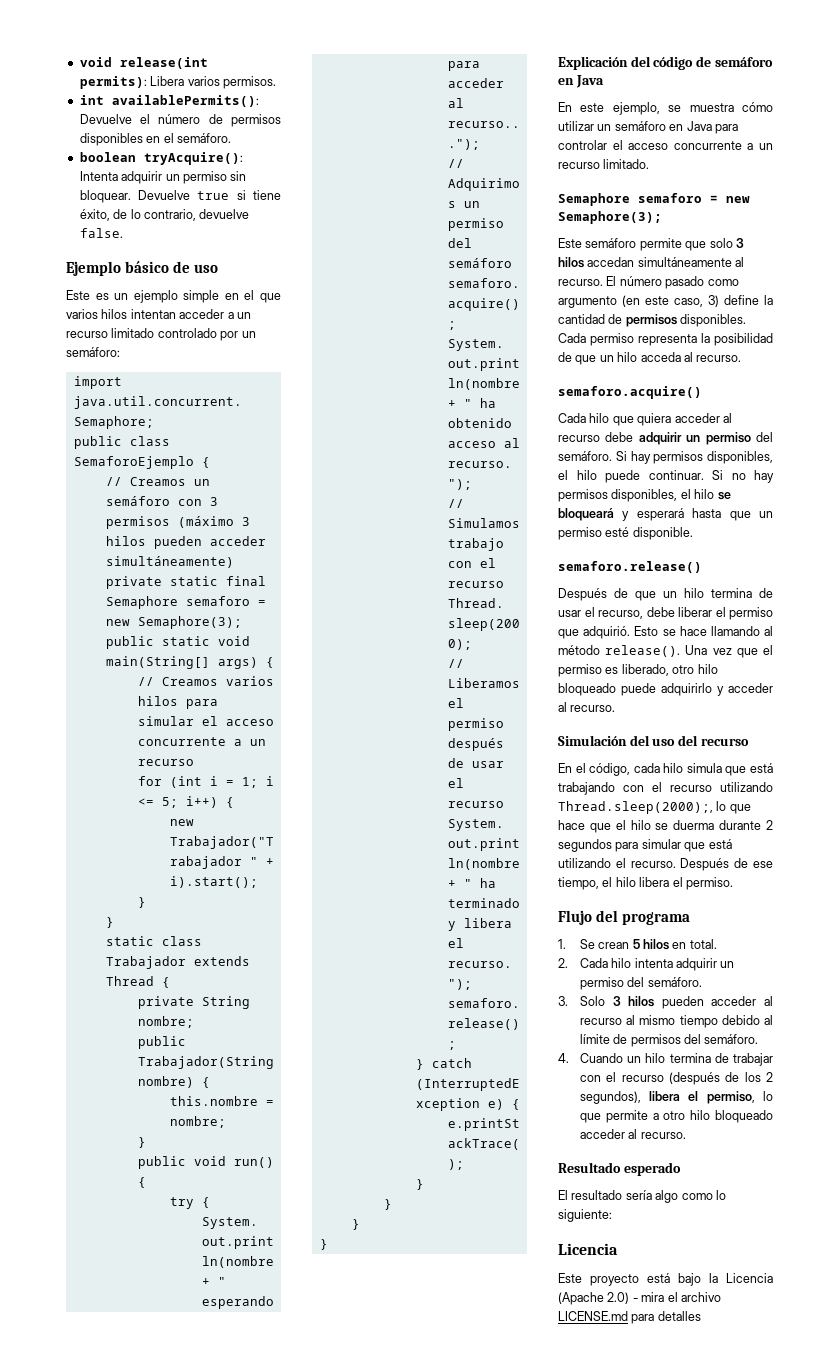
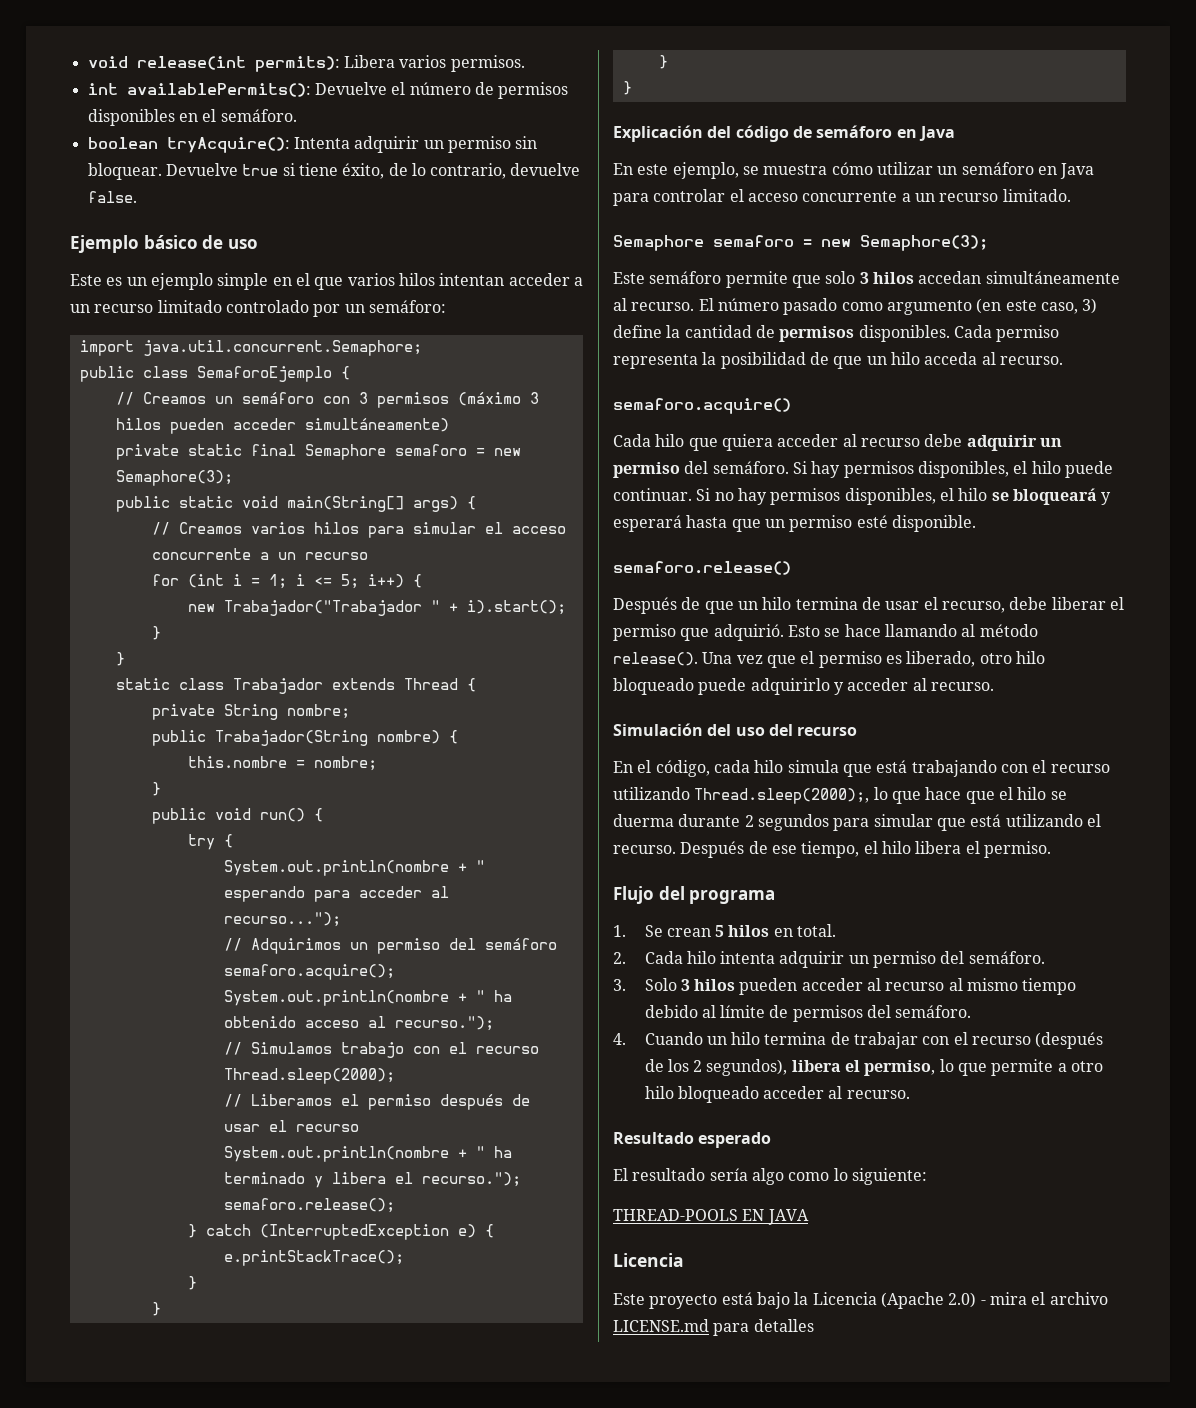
(612, 1215) none -> [613,1209,809,1225] // THREAD-POOLS EN JAVA

